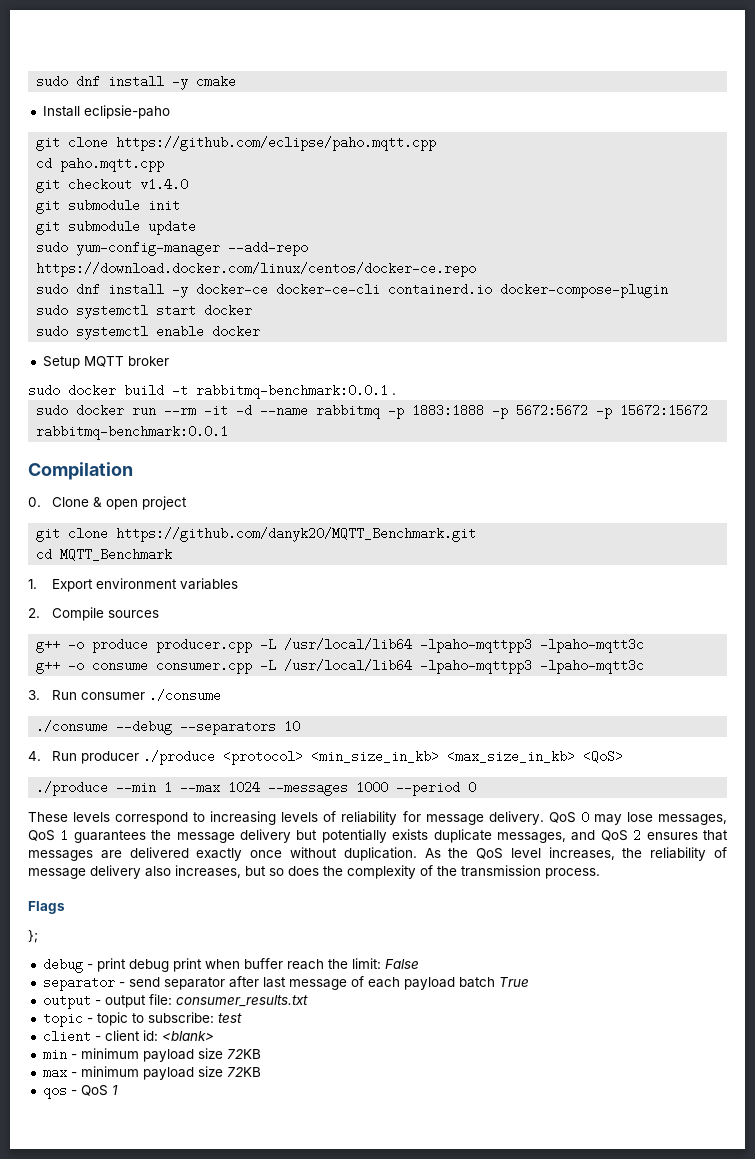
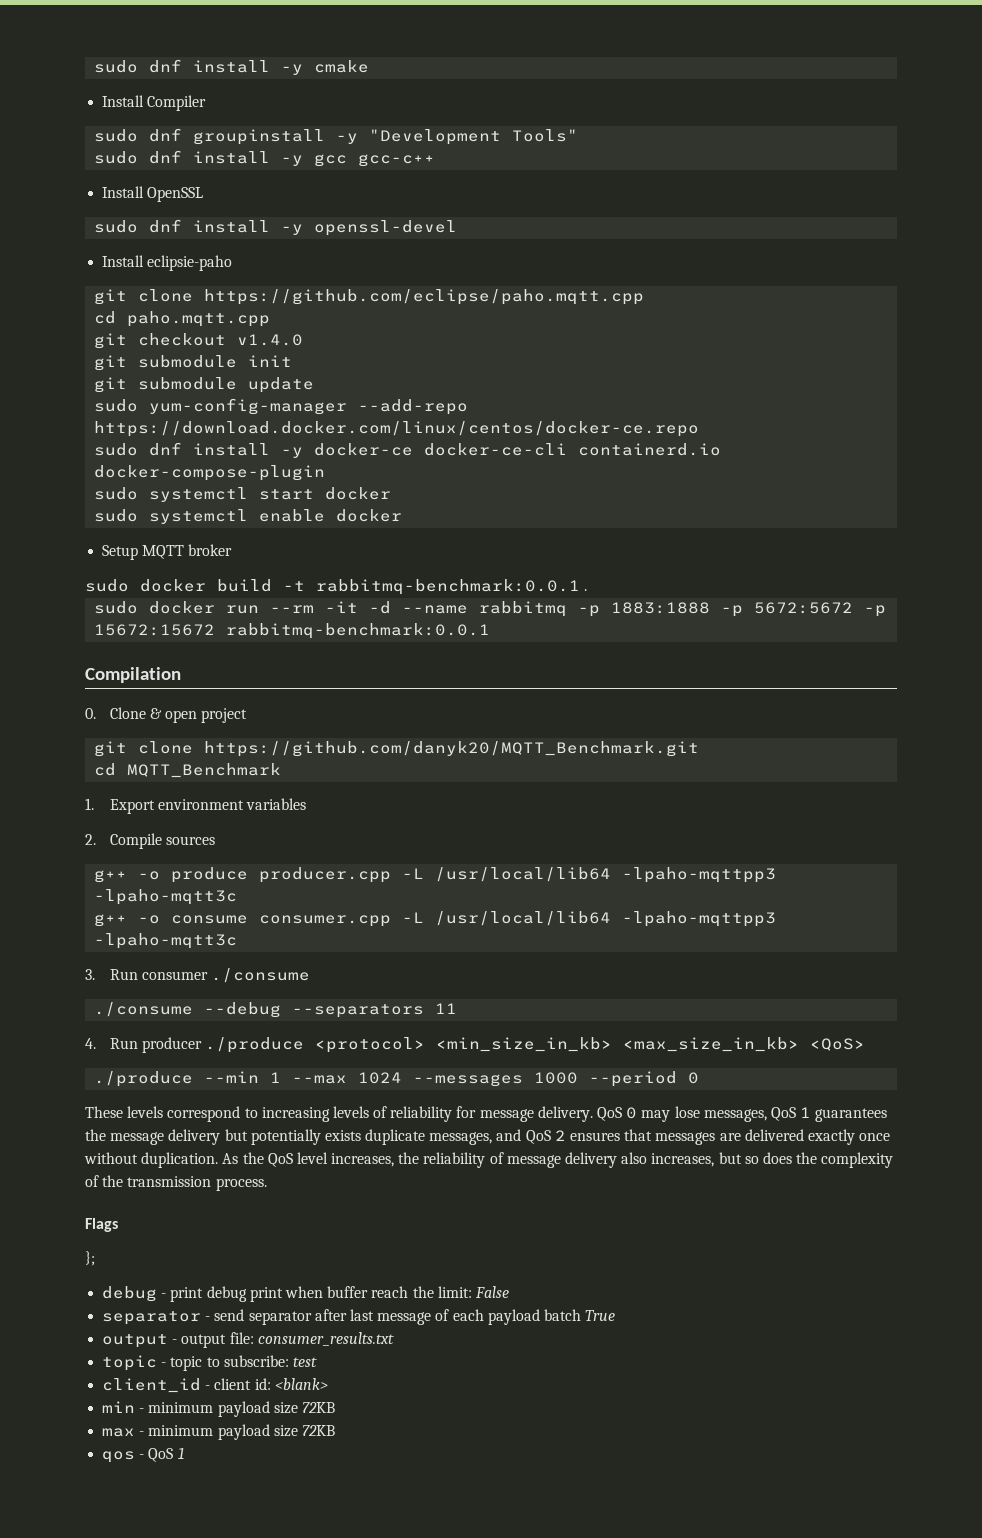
(237, 81) none -> [102,95,207,111] [94,128,579,145] [94,150,436,167] [102,186,204,202] [94,219,458,236] // Install Compiler // sudo dnf groupinstall -y "Development Tools" // sudo dnf install -y gcc gcc-c++ // Install OpenSSL // sudo dnf install -y openssl-devel
[284,720,301,733] 10 -> [435,1003,458,1014] 11
[42,1030,91,1043] client -> [102,1378,202,1393] client_id

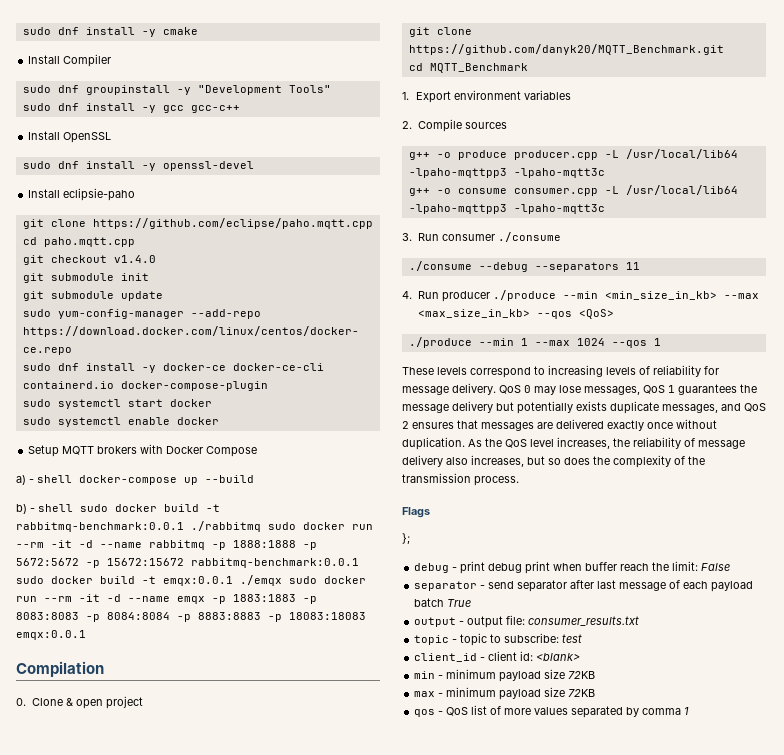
[188,544,233,556] broker // -> [97,444,258,457] [16,475,254,485] [16,504,73,514] brokers with Docker Compose // a) - shell docker-compose up --build // b) - shell
[584,589,588,591] . // -> [191,521,261,532] ./rabbitmq
[611,602,711,614] 1883:1888 -> [233,540,296,548] 1888:1888
(491, 631) none -> [16,575,366,586] [16,594,317,604] [16,612,366,622] [16,630,86,640] sudo docker build -t emqx:0.0.1 ./emqx sudo docker run --rm -it -d --name emqx -p 1883:1883 -p 8083:8083 -p 8084:8084 -p 8883:8883 -p 18083:18083 emqx:0.0.1
[314,1037,799,1053] <protocol> <min_size_in_kb> <max_size_in_kb> -> [562,291,759,300] [417,309,572,319] --min <min_size_in_kb> --max <max_size_in_kb> --qos
[413,1071,700,1087] --messages 1000 --period 0 -> [611,338,661,348] --qos 1
(174, 1455) none -> [471,705,682,718] list of more values separated by comma

